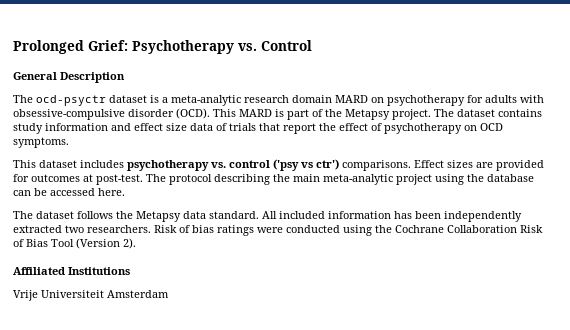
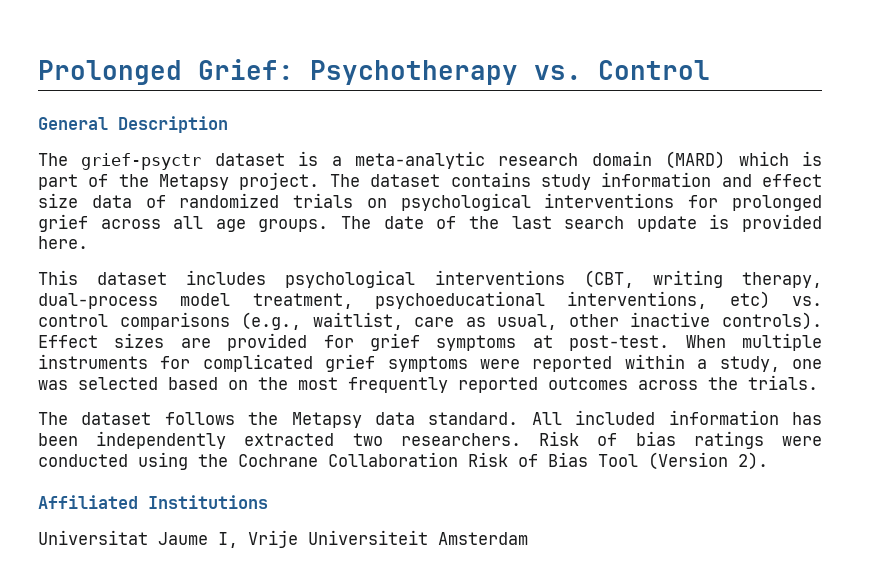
[36,95,106,106] ocd-psyctr -> [81,153,202,170] grief-psyctr
[335,95,544,106] [13,108,272,120] MARD on psychotherapy for adults with obsessive-compulsive disorder (OCD). This MARD -> [665,151,789,169] (MARD) which
[229,123,503,134] [13,137,69,148] [13,159,411,171] trials that report the effect of psychotherapy on OCD symptoms. // This dataset includes psychotherapy vs. control ('psy vs ctr') comparisons. -> [179,193,822,211] [38,214,823,232] [38,236,88,249] [38,270,822,288] [38,291,823,309] [38,312,822,330] randomized trials on psychological interventions for prolonged grief across all age groups. The date of the last search update is provided here. // This dataset includes psychological interventions (CBT, writing therapy, dual-process model treatment, psychoeducational interventions, etc) vs. control comparisons (e.g., waitlist, care as usual, other inactive controls).
[31,174,534,185] [13,188,125,196] outcomes at post-test. The protocol describing the main meta-analytic project using the database can be accessed here. -> [370,333,822,351] [38,354,822,372] [38,375,818,393] grief symptoms at post-test. When multiple instruments for complicated grief symptoms were reported within a study, one was selected based on the most frequently reported outcomes across the trials.
(130, 271) none -> [38,530,238,548] Universitat Jaume I,

